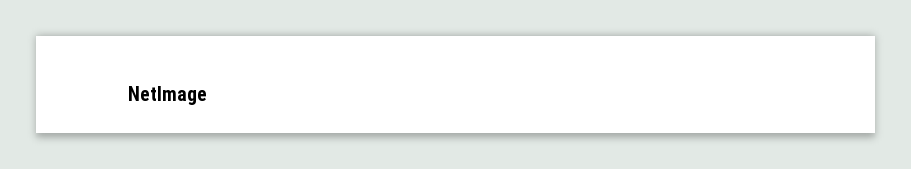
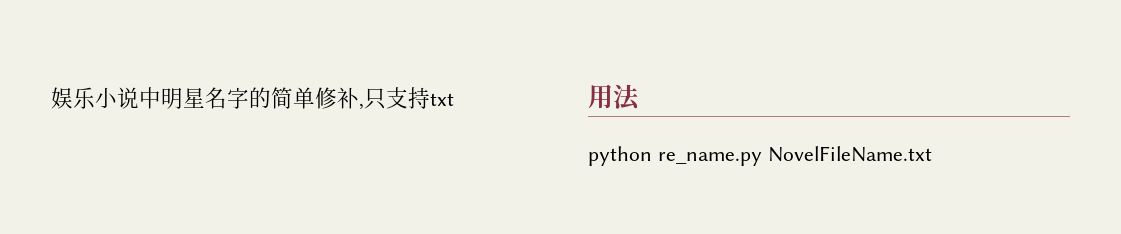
[128,86,207,105] NetImage -> [51,87,454,110] [588,84,640,111] [588,146,932,166] 娱乐小说中明星名字的简单修补,只支持txt // 用法 // python re_name.py NovelFileName.txt

